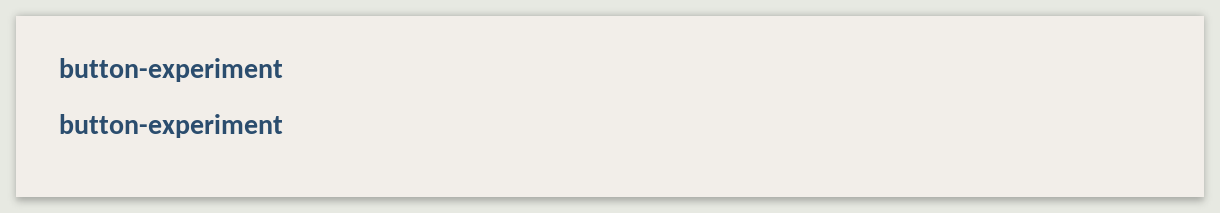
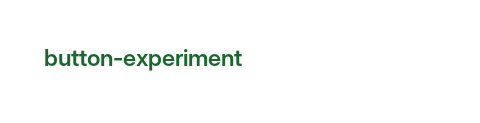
[59,58,283,82] [59,114,283,138] button-experiment // button-experiment -> [44,49,242,71] button-experiment

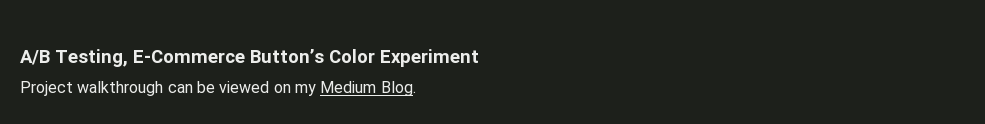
[44,49,242,71] button-experiment -> [20,49,479,67] [20,81,416,96] A/B Testing, E-Commerce Button’s Color Experiment // Project walkthrough can be viewed on my Medium Blog.

